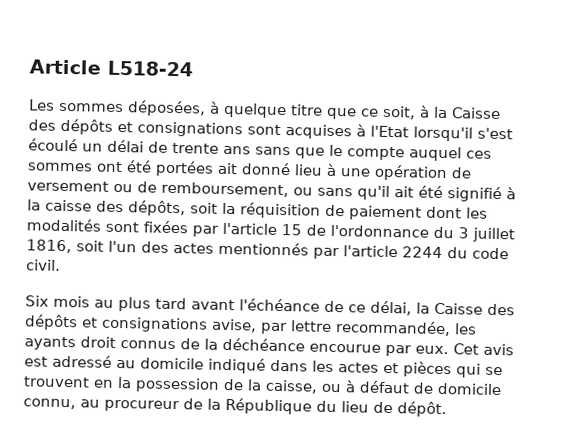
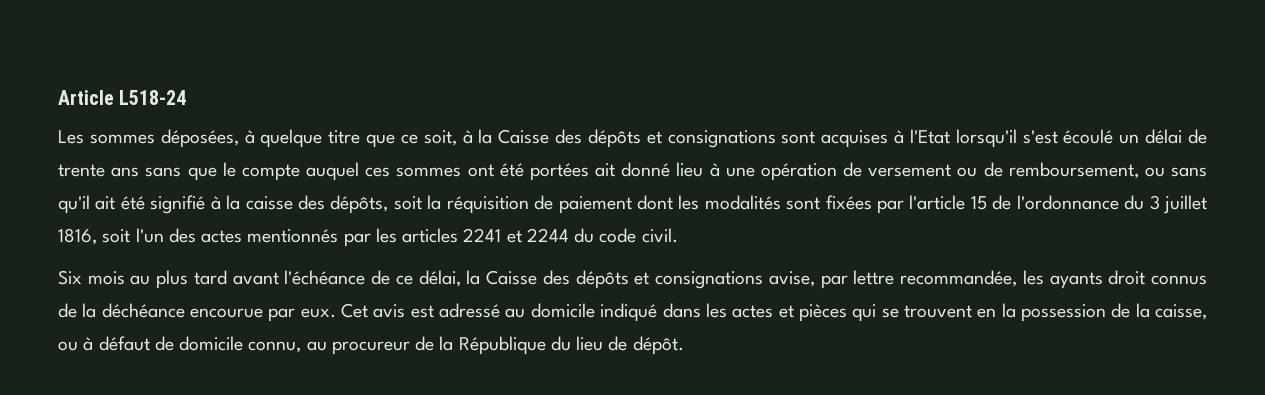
[343,245,398,258] l'article -> [375,228,522,243] les articles 2241 et

